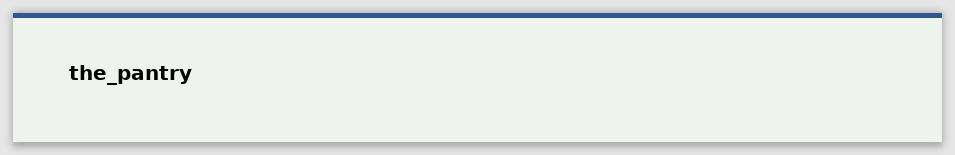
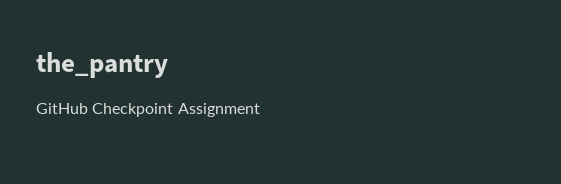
(192, 75) none -> [36,103,260,117] // GitHub Checkpoint Assignment

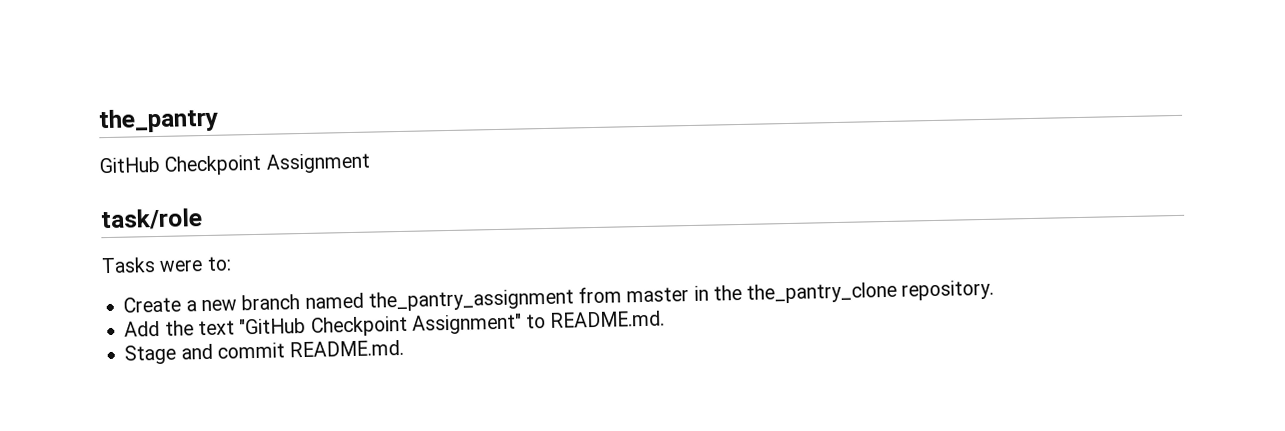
(260, 110) none -> [100,208,203,231] [101,256,232,274] [123,279,995,313] [124,310,666,337] [124,339,405,365] // task/role // Tasks were to: // Create a new branch named the_pantry_assignment from master in the the_pantry_clone repository. // Add the text "GitHub Checkpoint Assignment" to README.md. // Stage and commit README.md.

